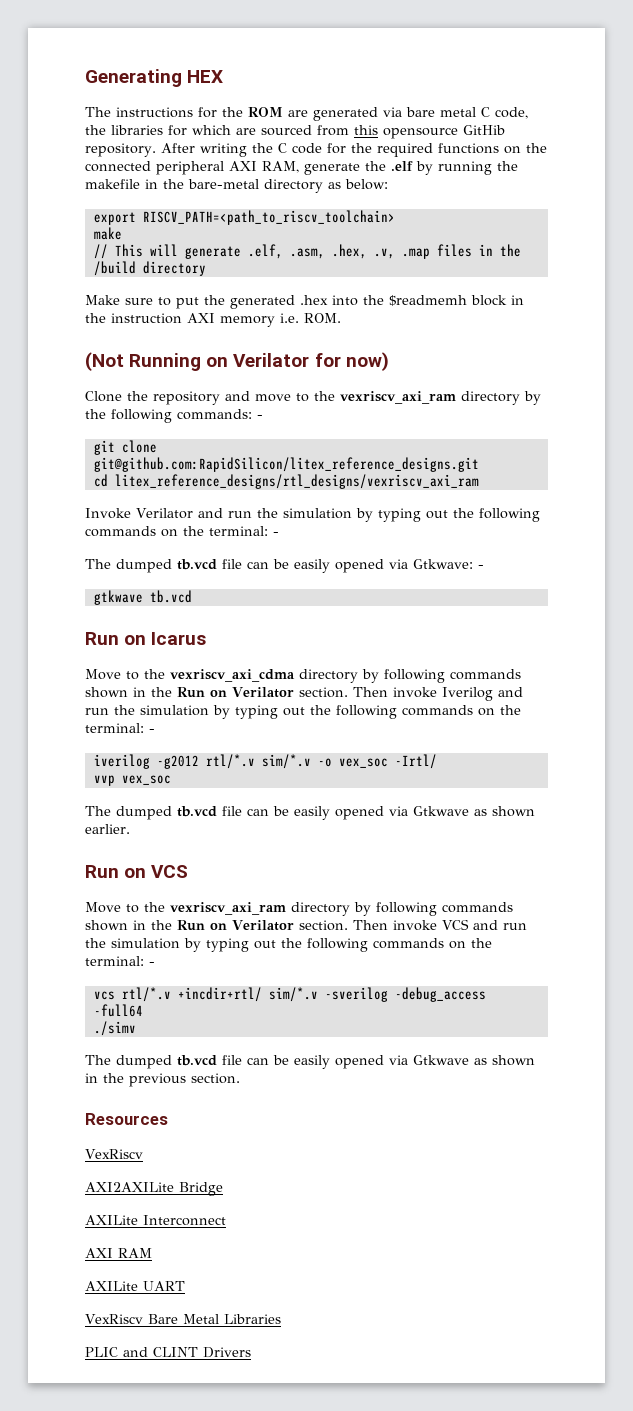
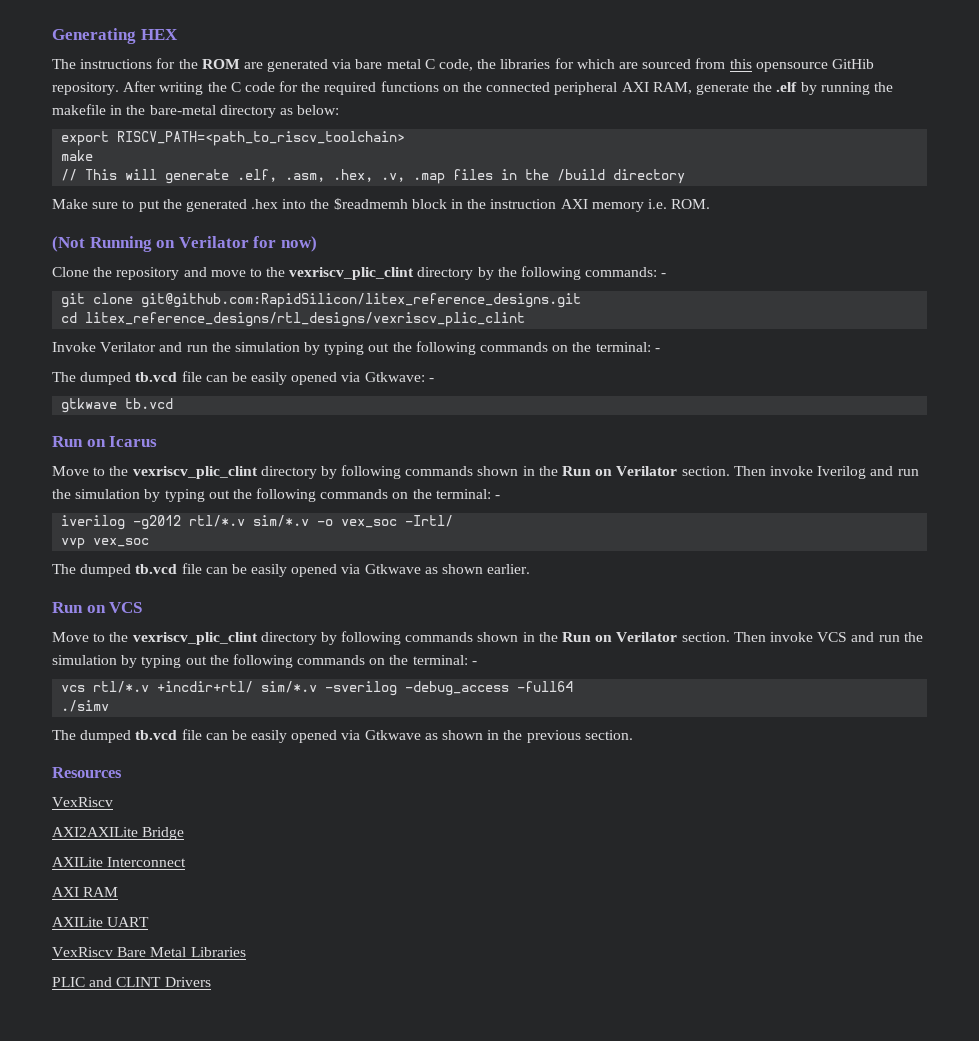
[340,391,456,404] vexriscv_axi_ram -> [289,267,415,280] vexriscv_plic_clint
[114,474,479,489] litex_reference_designs/rtl_designs/vexriscv_axi_ram -> [85,312,526,327] litex_reference_designs/rtl_designs/vexriscv_plic_clint
[170,669,295,682] vexriscv_axi_cdma -> [132,466,258,479] vexriscv_plic_clint
[170,902,286,915] vexriscv_axi_ram -> [132,632,258,645] vexriscv_plic_clint

